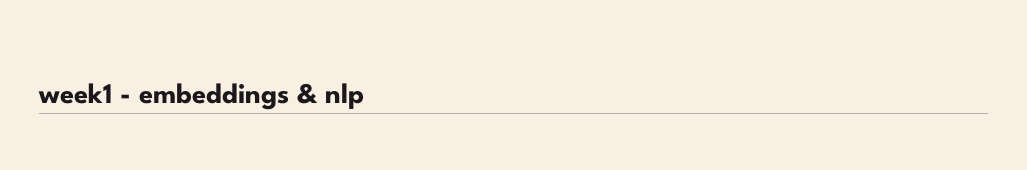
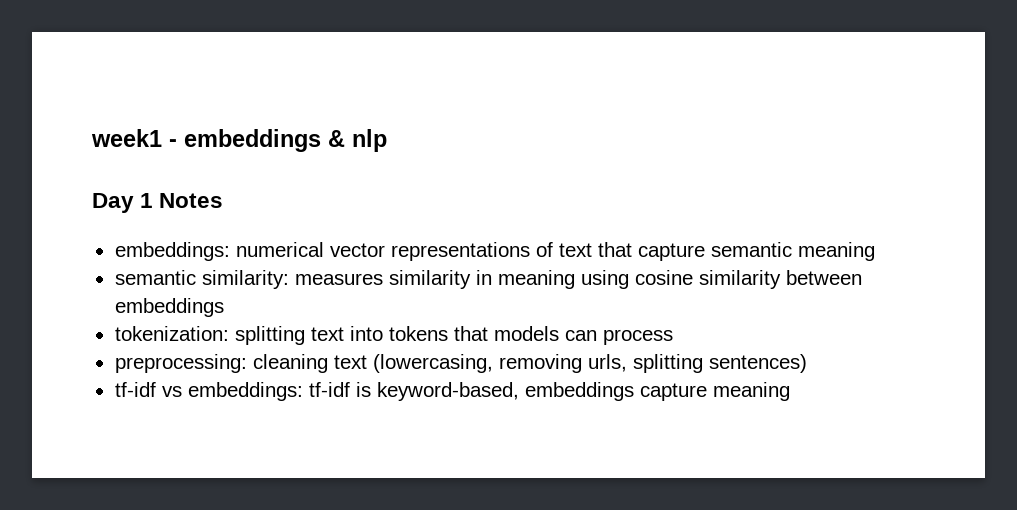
(364, 96) none -> [92,193,224,213] [114,242,875,261] [114,270,862,289] [114,298,224,317] [114,326,673,345] [114,354,807,373] [114,382,790,401] // Day 1 Notes // embeddings: numerical vector representations of text that capture semantic meaning // semantic similarity: measures similarity in meaning using cosine similarity between embeddings // tokenization: splitting text into tokens that models can process // preprocessing: cleaning text (lowercasing, removing urls, splitting sentences) // tf-idf vs embeddings: tf-idf is keyword-based, embeddings capture meaning

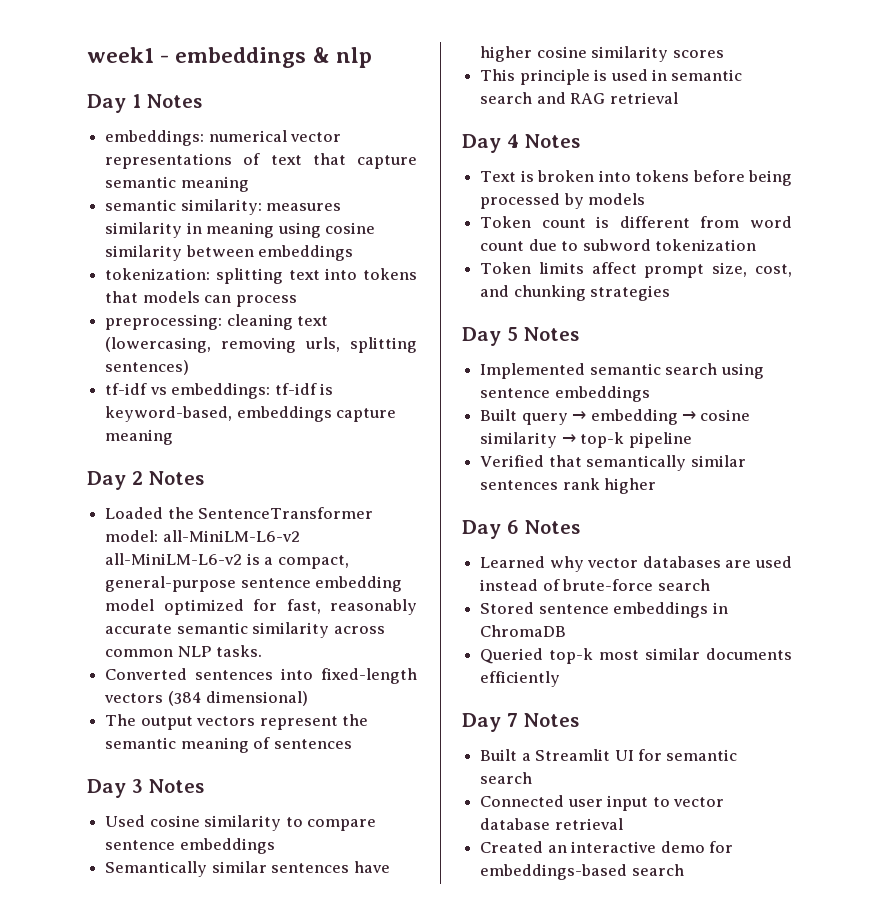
(790, 391) none -> [87,471,205,490] [105,507,374,519] [105,530,300,542] [105,553,349,569] [105,576,403,592] [105,599,417,615] [105,622,385,638] [105,645,263,657] [105,668,418,684] [104,691,309,706] [105,714,368,730] [105,737,352,753] [87,779,205,798] [105,815,376,831] [105,838,275,854] [105,861,390,877] [480,46,724,62] [480,69,743,85] [480,92,678,104] [462,134,581,153] [480,170,792,186] [480,193,646,209] [480,216,792,228] [480,239,756,251] [480,262,792,278] [480,285,671,301] [462,327,580,346] [480,363,764,379] [480,386,650,402] [480,409,751,425] [480,432,692,448] [480,455,746,471] [480,478,657,494] [462,520,581,539] [480,556,792,572] [480,579,710,591] [480,602,728,618] [480,625,567,637] [480,648,792,664] [480,671,561,687] [462,713,580,732] [480,749,738,761] [480,772,533,784] [480,795,724,811] [480,818,623,830] [480,841,733,853] [480,864,684,880] // Day 2 Notes // Loaded the SentenceTransformer model: all-MiniLM-L6-v2 all-MiniLM-L6-v2 is a compact, general-purpose sentence embedding model optimized for fast, reasonably accurate semantic similarity across common NLP tasks. // Converted sentences into fixed-length vectors (384 dimensional) // The output vectors represent the semantic meaning of sentences // Day 3 Notes // Used cosine similarity to compare sentence embeddings // Semantically similar sentences have higher cosine similarity scores // This principle is used in semantic search and RAG retrieval // Day 4 Notes // Text is broken into tokens before being processed by models // Token count is different from word count due to subword tokenization // Token limits affect prompt size, cost, and chunking strategies // Day 5 Notes // Implemented semantic search using sentence embeddings // Built query → embedding → cosine similarity → top-k pipeline // Verified that semantically similar sentences rank higher // Day 6 Notes // Learned why vector databases are used instead of brute-force search // Stored sentence embeddings in ChromaDB // Queried top-k most similar documents efficiently // Day 7 Notes // Built a Streamlit UI for semantic search // Connected user input to vector database retrieval // Created an interactive demo for embeddings-based search

